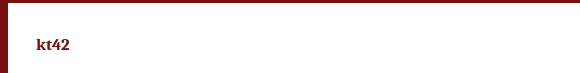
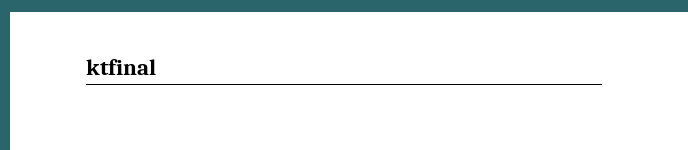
[36,38,70,50] kt42 -> [86,59,156,75] ktfinal

